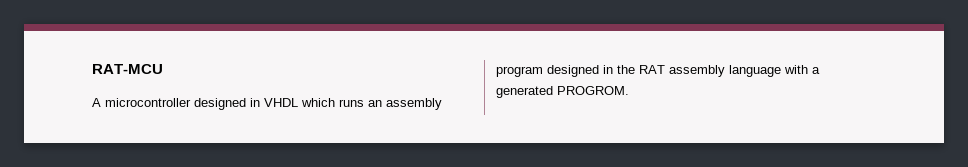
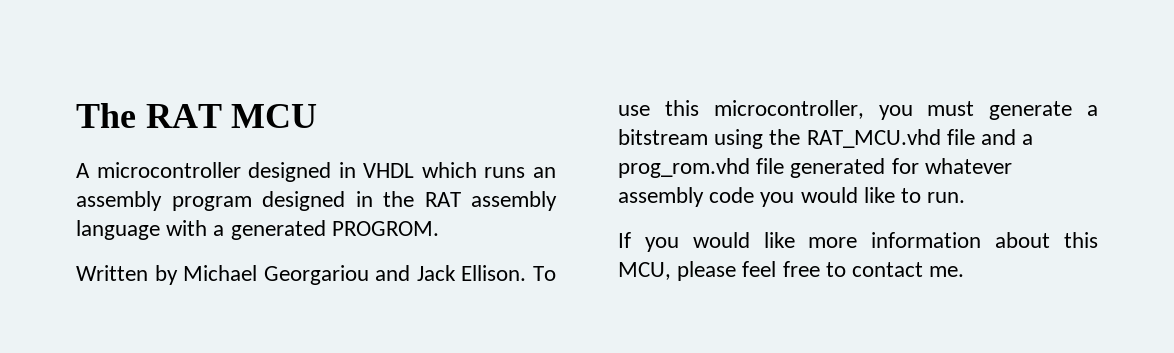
[92,64,163,74] RAT-MCU -> [76,103,318,128] The RAT MCU
(629, 90) none -> [76,265,556,285] [618,100,1098,120] [618,129,1034,149] [618,158,1012,178] [618,187,966,207] [618,232,1098,252] [618,261,965,281] // Written by Michael Georgariou and Jack Ellison. To use this microcontroller, you must generate a bitstream using the RAT_MCU.vhd file and a prog_rom.vhd file generated for whatever assembly code you would like to run. // If you would like more information about this MCU, please feel free to contact me.

